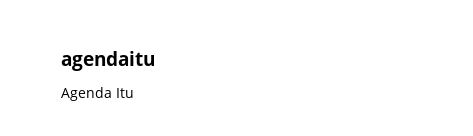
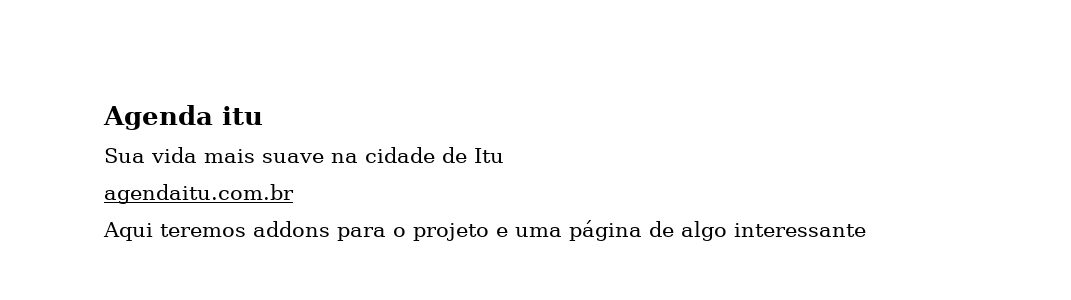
[61,51,155,71] [61,87,134,101] agendaitu // Agenda Itu -> [103,105,263,130] [104,147,504,163] [104,184,294,204] [103,220,866,241] Agenda itu // Sua vida mais suave na cidade de Itu // agendaitu.com.br // Aqui teremos addons para o projeto e uma página de algo interessante

